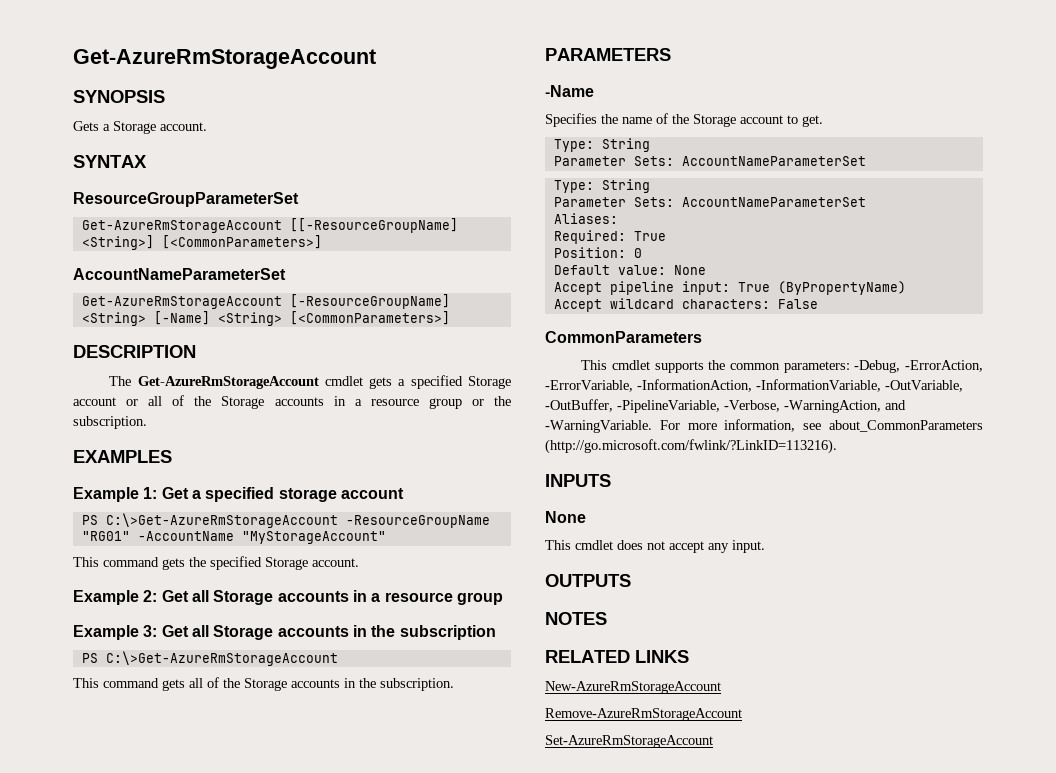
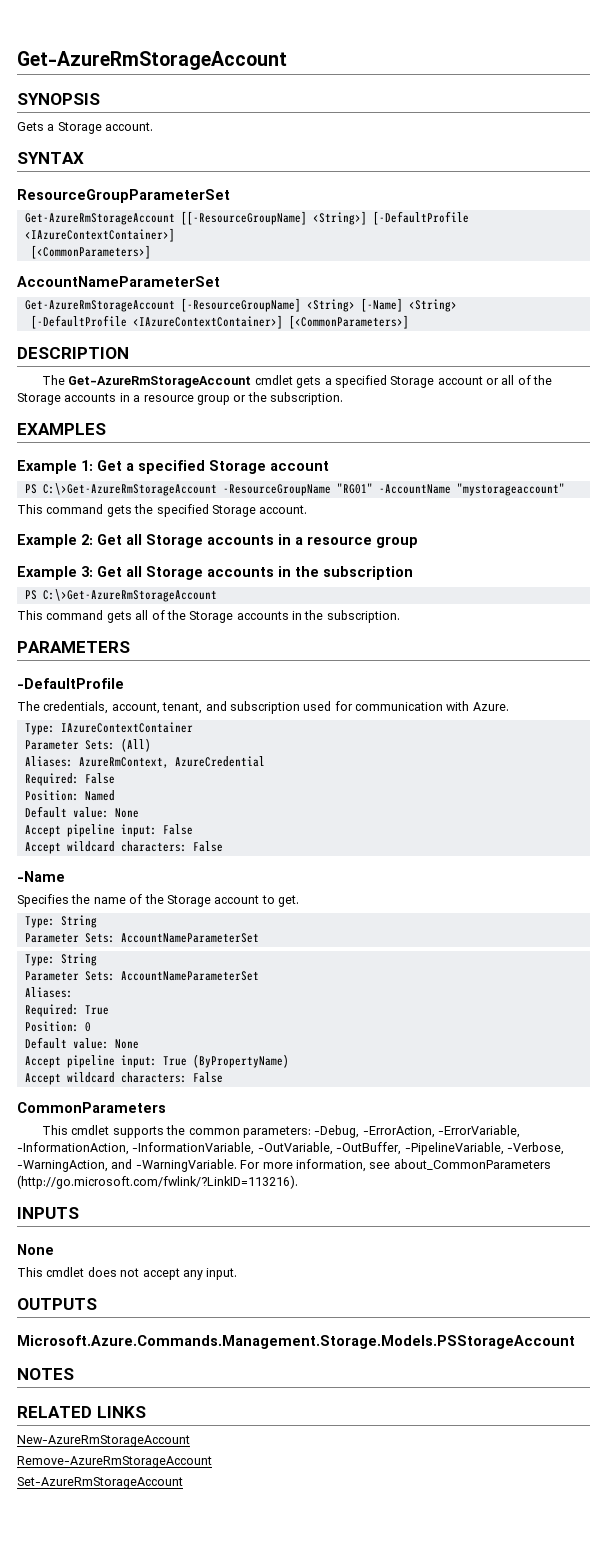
(154, 242) none -> [372,211,469,225] [24,228,175,242] [-DefaultProfile <IAzureContextContainer>] //
(282, 319) none -> [30,315,283,329] // [-DefaultProfile <IAzureContextContainer>]
[278,488,337,502] storage -> [209,460,266,474] Storage
[241,531,386,544] "MyStorageAccount" -> [456,483,565,496] "mystorageaccount"
(671, 54) none -> [17,678,124,689] [17,701,509,714] [24,722,193,735] [24,738,151,752] [24,756,265,768] [24,773,115,786] [24,790,115,801] [24,806,139,818] [24,824,193,837] [24,841,223,854] // -DefaultProfile // The credentials, account, tenant, and subscription used for communication with Azure. // Type: IAzureContextContainer // Parameter Sets: (All) // Aliases: AzureRmContext, AzureCredential // Required: False // Position: Named // Default value: None // Accept pipeline input: False // Accept wildcard characters: False
(631, 580) none -> [17,1335,575,1349] // Microsoft.Azure.Commands.Management.Storage.Models.PSStorageAccount

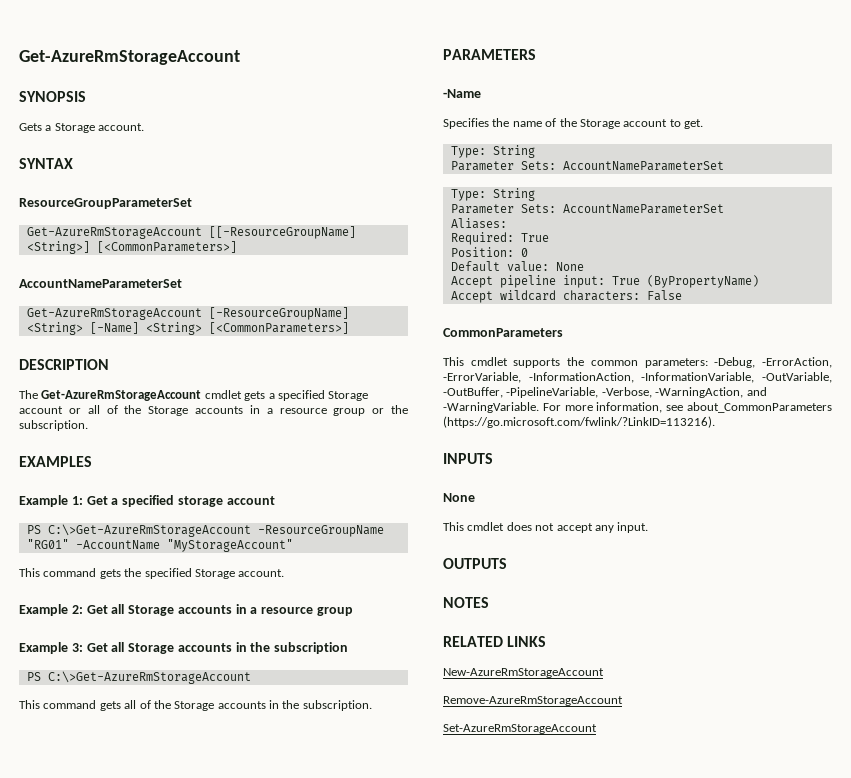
[372,211,469,225] [24,228,175,242] [-DefaultProfile <IAzureContextContainer>] // -> (90, 247) none
[30,315,283,329] // [-DefaultProfile <IAzureContextContainer>] -> (202, 328) none
[209,460,266,474] Storage -> [177,496,223,507] storage
[456,483,565,496] "mystorageaccount" -> [166,539,293,552] "MyStorageAccount"
[17,678,124,689] [17,701,509,714] [24,722,193,735] [24,738,151,752] [24,756,265,768] [24,773,115,786] [24,790,115,801] [24,806,139,818] [24,824,193,837] [24,841,223,854] // -DefaultProfile // The credentials, account, tenant, and subscription used for communication with Azure. // Type: IAzureContextContainer // Parameter Sets: (All) // Aliases: AzureRmContext, AzureCredential // Required: False // Position: Named // Default value: None // Accept pipeline input: False // Accept wildcard characters: False -> (536, 54) none
[17,1175,298,1189] (http://go.microsoft.com/fwlink/?LinkID=113216). -> [443,416,715,428] (https://go.microsoft.com/fwlink/?LinkID=113216).
[17,1335,575,1349] // Microsoft.Azure.Commands.Management.Storage.Models.PSStorageAccount -> (507, 563) none

